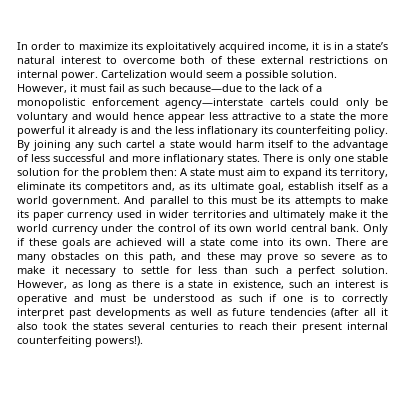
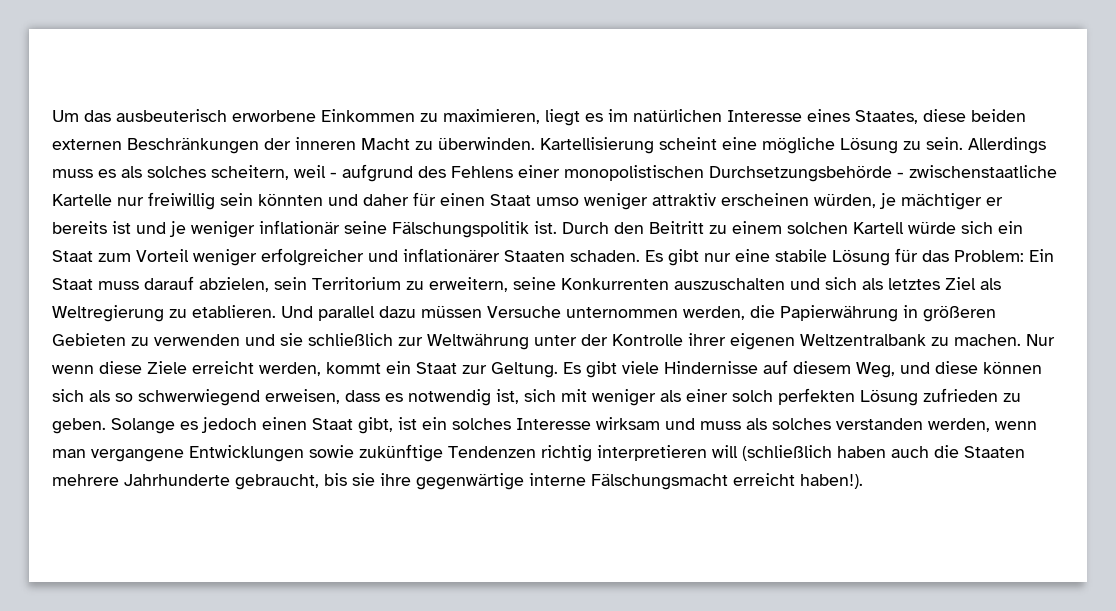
[17,42,389,53] [17,56,388,64] [17,70,337,81] [17,84,322,93] [17,98,388,109] [17,112,388,123] [17,126,388,137] [17,140,388,151] [17,154,389,165] [17,168,388,179] [17,182,388,193] [17,196,389,207] [17,210,388,221] [17,224,388,235] [17,238,389,249] [17,252,388,263] [17,266,388,277] [17,280,389,291] [17,294,388,305] [17,308,388,319] [17,322,389,333] [17,336,143,347] In order to maximize its exploitatively acquired income, it is in a state’s natural interest to overcome both of these external restrictions on internal power. Cartelization would seem a possible solution. However, it must fail as such because—due to the lack of a monopolistic enforcement agency—interstate cartels could only be voluntary and would hence appear less attractive to a state the more powerful it already is and the less inflationary its counterfeiting policy. By joining any such cartel a state would harm itself to the advantage of less successful and more inflationary states. There is only one stable solution for the problem then: A state must aim to expand its territory, eliminate its competitors and, as its ultimate goal, establish itself as a world government. And parallel to this must be its attempts to make its paper currency used in wider territories and ultimately make it the world currency under the control of its own world central bank. Only if these goals are achieved will a state come into its own. There are many obstacles on this path, and these may prove so severe as to make it necessary to settle for less than such a perfect solution. However, as long as there is a state in existence, such an interest is operative and must be understood as such if one is to correctly interpret past developments as well as future tendencies (after all it also took the states several centuries to reach their present internal counterfeiting powers!). -> [52,109,1026,126] [52,137,1046,154] [52,164,1057,182] [52,192,1003,210] [52,220,1023,238] [52,248,1054,266] [52,276,1001,292] [52,305,996,322] [52,333,1055,350] [52,360,1042,378] [52,388,1021,406] [52,417,1037,434] [52,444,1025,462] [52,473,863,490] Um das ausbeuterisch erworbene Einkommen zu maximieren, liegt es im natürlichen Interesse eines Staates, diese beiden externen Beschränkungen der inneren Macht zu überwinden. Kartellisierung scheint eine mögliche Lösung zu sein. Allerdings muss es als solches scheitern, weil - aufgrund des Fehlens einer monopolistischen Durchsetzungsbehörde - zwischenstaatliche Kartelle nur freiwillig sein könnten und daher für einen Staat umso weniger attraktiv erscheinen würden, je mächtiger er bereits ist und je weniger inflationär seine Fälschungspolitik ist. Durch den Beitritt zu einem solchen Kartell würde sich ein Staat zum Vorteil weniger erfolgreicher und inflationärer Staaten schaden. Es gibt nur eine stabile Lösung für das Problem: Ein Staat muss darauf abzielen, sein Territorium zu erweitern, seine Konkurrenten auszuschalten und sich als letztes Ziel als Weltregierung zu etablieren. Und parallel dazu müssen Versuche unternommen werden, die Papierwährung in größeren Gebieten zu verwenden und sie schließlich zur Weltwährung unter der Kontrolle ihrer eigenen Weltzentralbank zu machen. Nur wenn diese Ziele erreicht werden, kommt ein Staat zur Geltung. Es gibt viele Hindernisse auf diesem Weg, und diese können sich als so schwerwiegend erweisen, dass es notwendig ist, sich mit weniger als einer solch perfekten Lösung zufrieden zu geben. Solange es jedoch einen Staat gibt, ist ein solches Interesse wirksam und muss als solches verstanden werden, wenn man vergangene Entwicklungen sowie zukünftige Tendenzen richtig interpretieren will (schließlich haben auch die Staaten mehrere Jahrhunderte gebraucht, bis sie ihre gegenwärtige interne Fälschungsmacht erreicht haben!).

